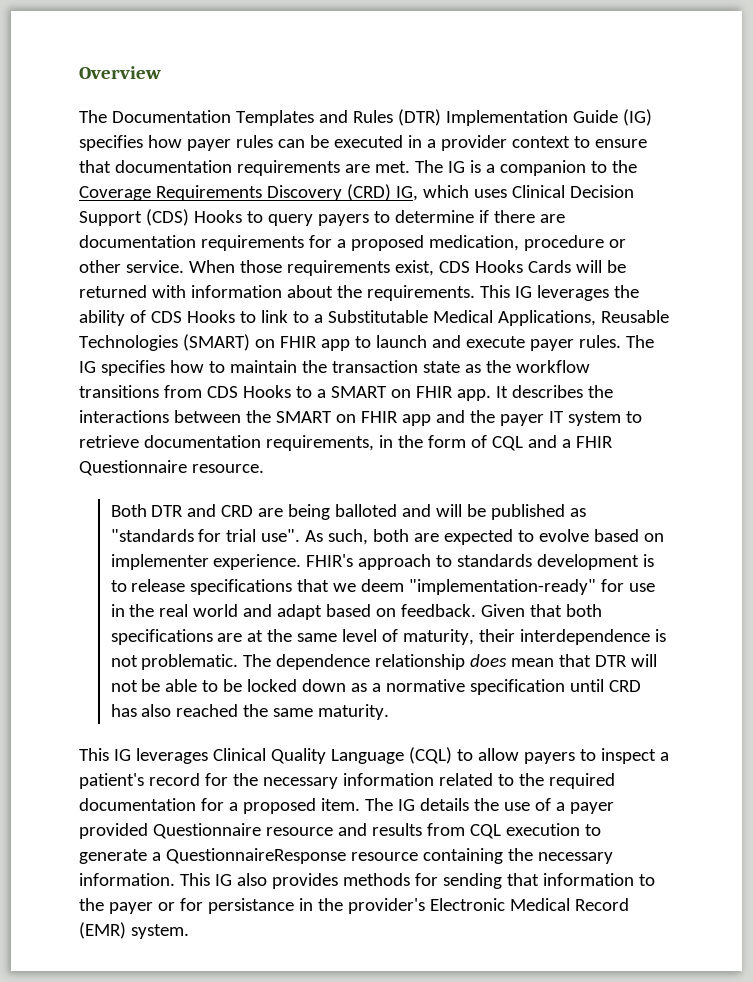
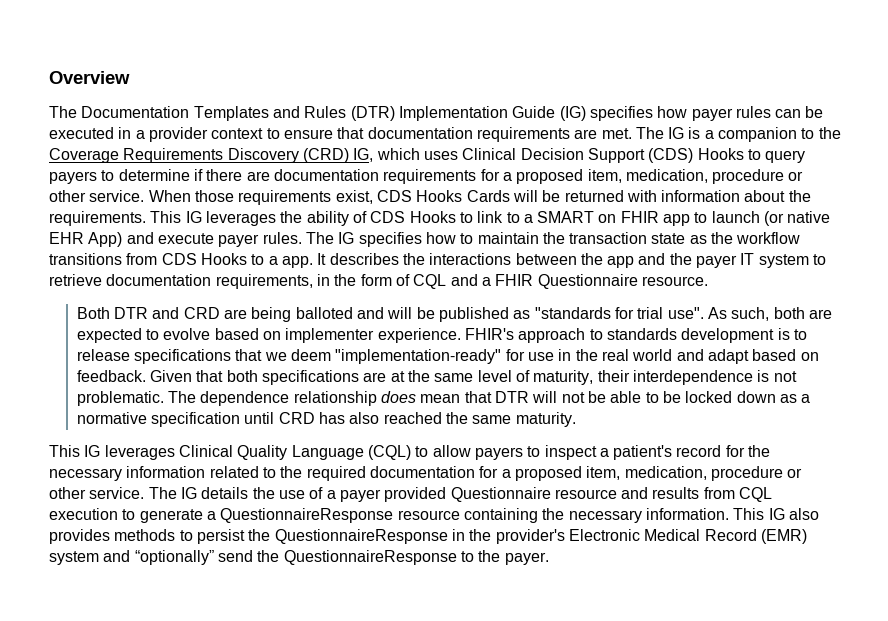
(424, 243) none -> [587,169,622,183] item,
[327,310,669,326] [79,334,250,351] Substitutable Medical Applications, Reusable Technologies (SMART) -> [537,211,595,223] SMART
(427, 341) none -> [764,211,831,226] [49,232,123,247] (or native EHR App)
[330,386,453,398] SMART on FHIR -> (278, 260) none
[275,411,398,423] SMART on FHIR -> (603, 259) none
[320,798,360,811] item. -> [586,466,803,481] [49,487,145,499] item, medication, procedure or other service.
[414,873,655,889] [79,898,294,914] for sending that information to the payer or for persistance -> [179,529,448,544] to persist the QuestionnaireResponse
[130,924,189,939] system. -> [49,550,549,565] system and “optionally” send the QuestionnaireResponse to the payer.

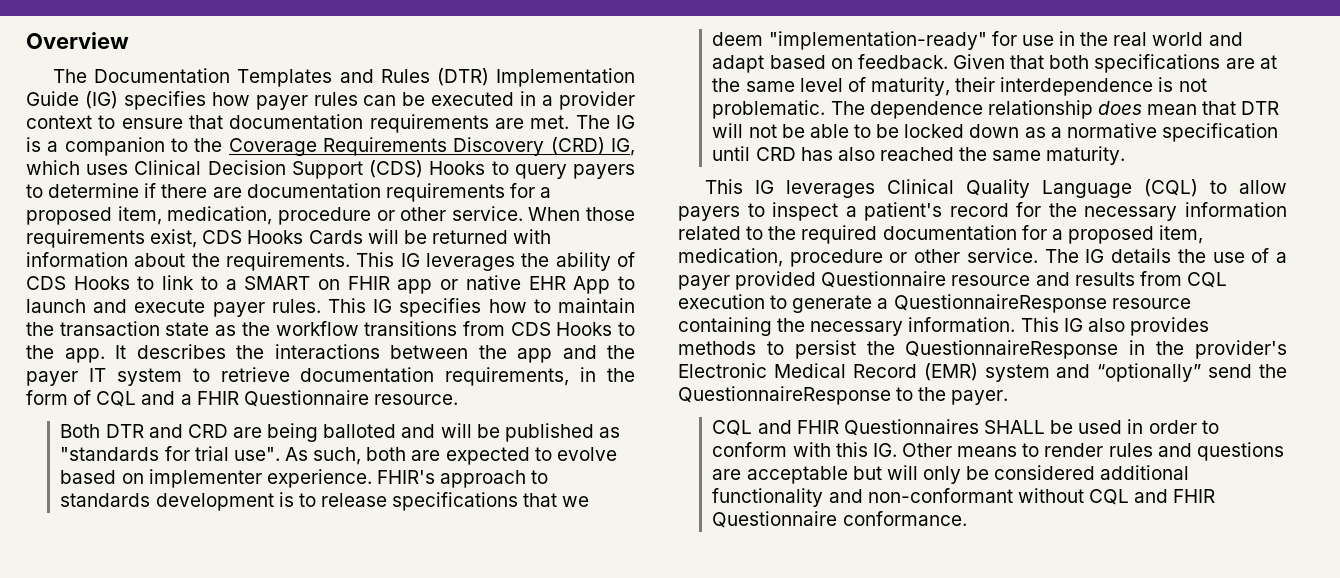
[694,211,831,226] [49,232,123,247] to launch (or native EHR App) -> [440,275,635,294] [26,299,86,313] or native EHR App to launch
[305,232,334,244] The -> [328,298,367,313] This
[268,256,278,265] a -> [26,345,54,359] the
(549, 558) none -> [712,419,1219,436] [712,442,1284,461] [712,465,1190,484] [712,488,1216,507] [712,511,967,528] // CQL and FHIR Questionnaires SHALL be used in order to conform with this IG. Other means to render rules and questions are acceptable but will only be considered additional functionality and non-conformant without CQL and FHIR Questionnaire conformance.

